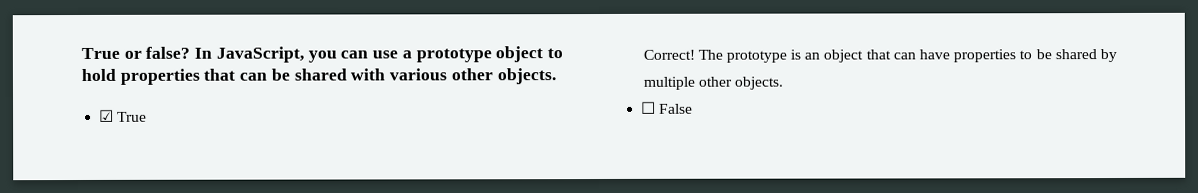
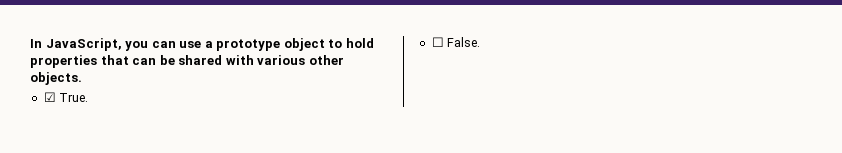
[81,46,191,59] True or false? -> (30, 43) none
[117,111,148,122] [642,49,1117,63] [642,76,783,90] True // Correct! The prototype is an object that can have properties to be shared by multiple other objects. -> [59,93,89,102] True.
[659,103,694,114] False -> [447,37,481,47] False.

